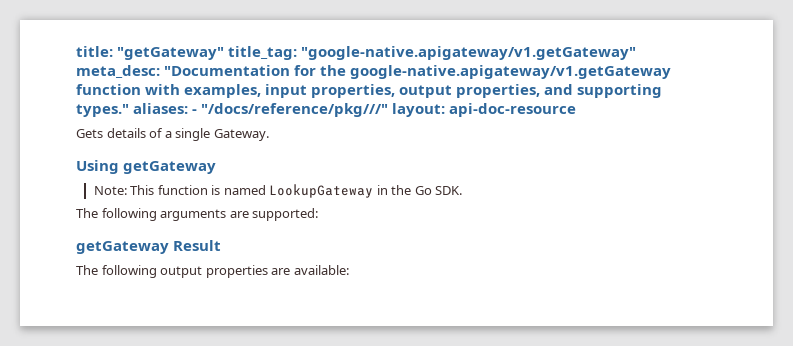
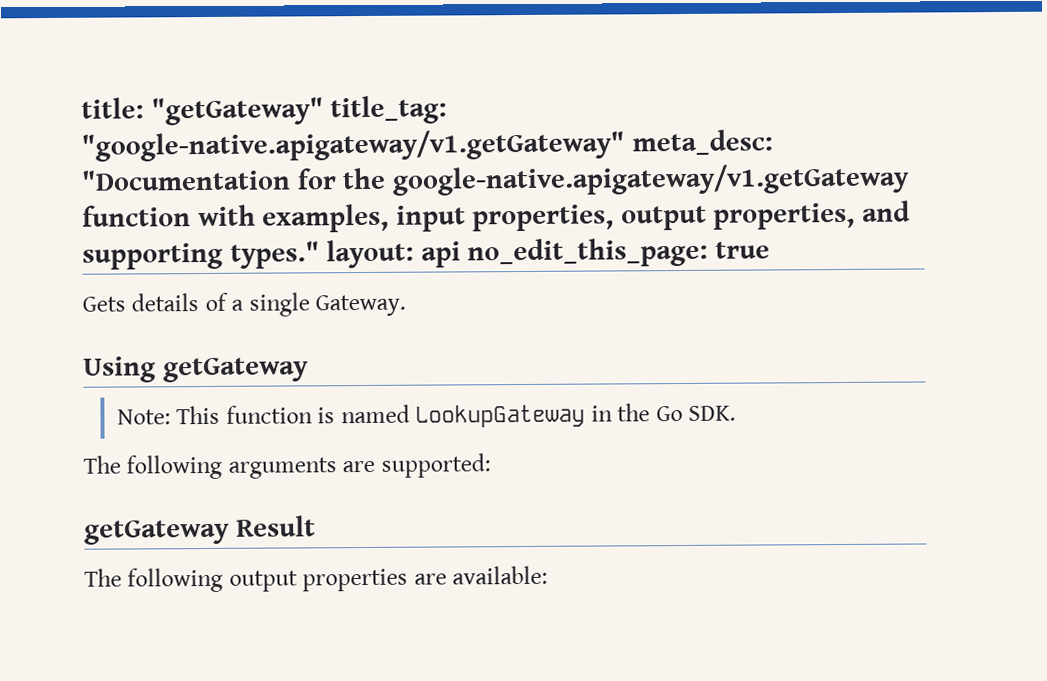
[133,103,577,117] aliases: - "/docs/reference/pkg///" layout: api-doc-resource -> [326,237,770,269] layout: api no_edit_this_page: true

